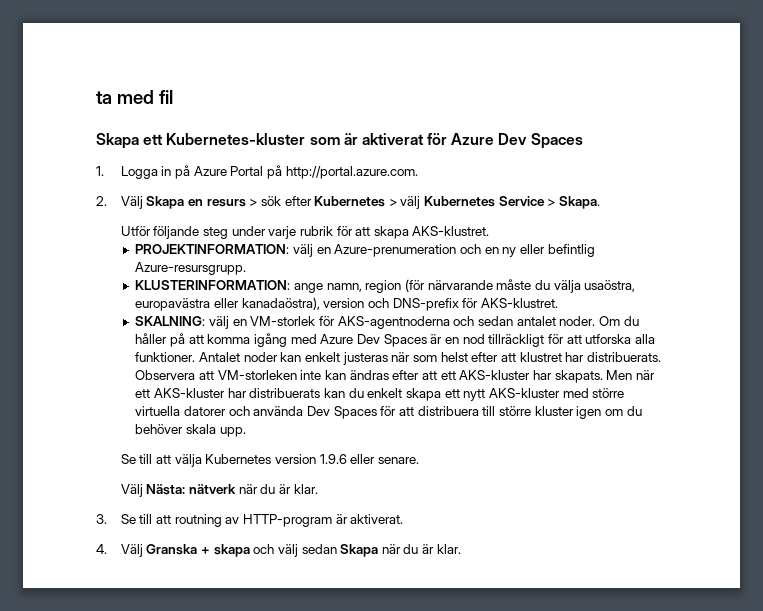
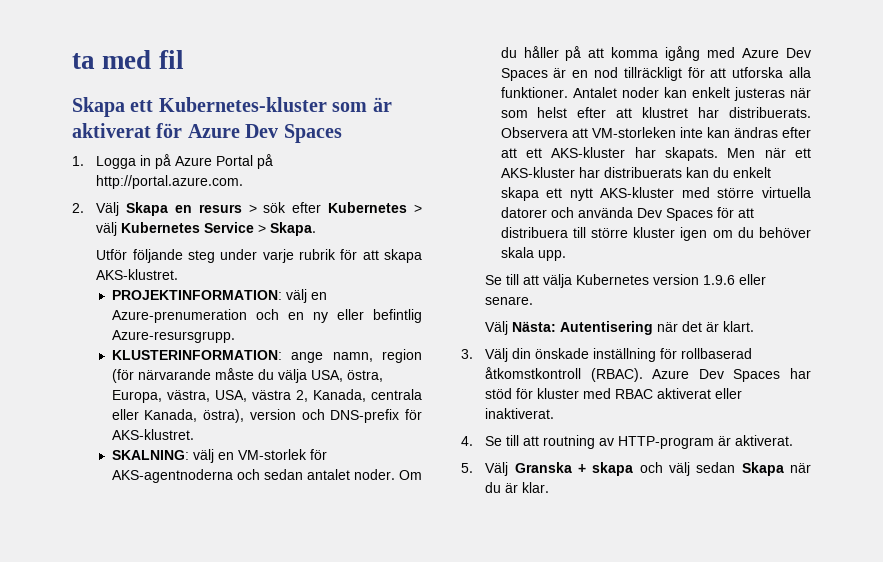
[584,280,636,292] [135,297,320,311] usaöstra, europavästra eller kanadaöstra), -> [310,370,383,382] [111,389,422,403] [111,409,245,423] USA, östra, Europa, västra, USA, västra 2, Kanada, centrala eller Kanada, östra),
[188,484,318,494] [96,514,107,524] nätverk när du är klar. // 3. -> [560,321,755,335] [461,348,753,362] [485,367,811,382] [485,388,743,399] [485,408,555,419] [461,436,473,446] Autentisering när det är klart. // 3. Välj din önskade inställning för rollbaserad åtkomstkontroll (RBAC). Azure Dev Spaces har stöd för kluster med RBAC aktiverat eller inaktiverat. // 4.
[96,544,107,554] 4. -> [461,463,473,473] 5.

